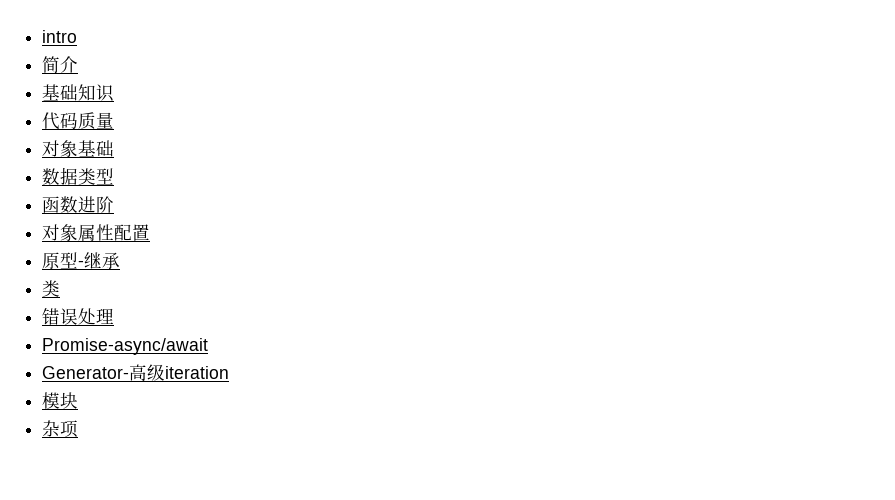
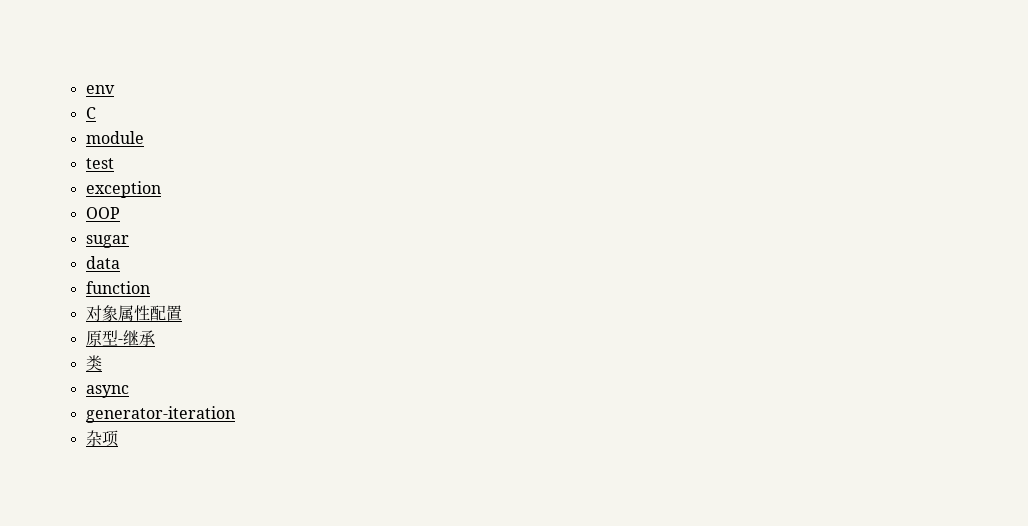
[42,30,78,43] [42,56,79,73] [42,84,115,102] [42,112,115,130] [42,140,115,157] [42,167,115,185] [42,196,115,213] intro // 简介 // 基础知识 // 代码质量 // 对象基础 // 数据类型 // 函数进阶 -> [85,85,115,94] [85,107,96,119] [85,131,144,144] [85,158,114,169] [85,181,161,198] [85,207,120,219] [85,235,129,248] [85,256,120,269] [85,281,150,294] env // C // module // test // exception // OOP // sugar // data // function
[42,308,115,325] [42,338,209,355] [42,364,230,381] [42,392,79,409] 错误处理 // Promise-async/await // Generator-高级iteration // 模块 -> [85,385,129,398] [85,406,235,423] async // generator-iteration

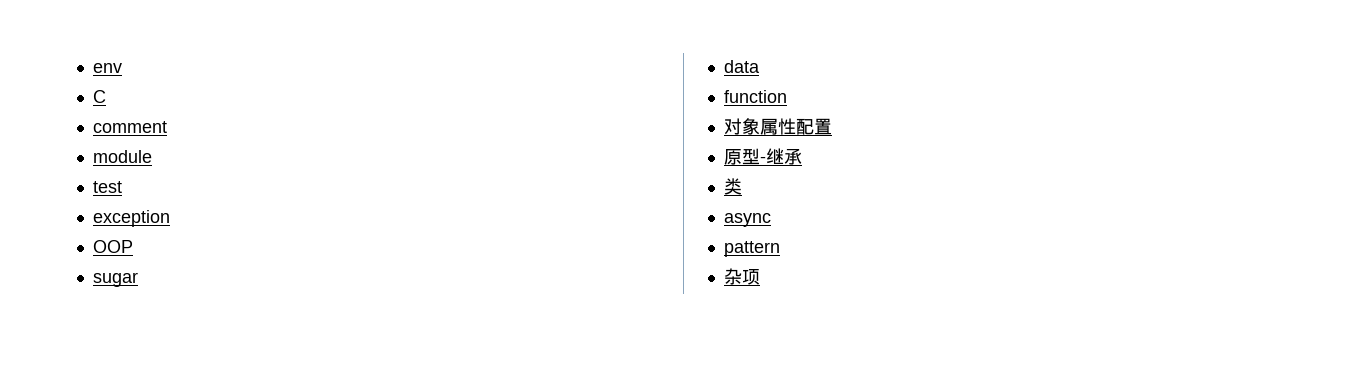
(96, 113) none -> [92,121,167,133] // comment
[85,406,235,423] generator-iteration -> [723,241,780,257] pattern

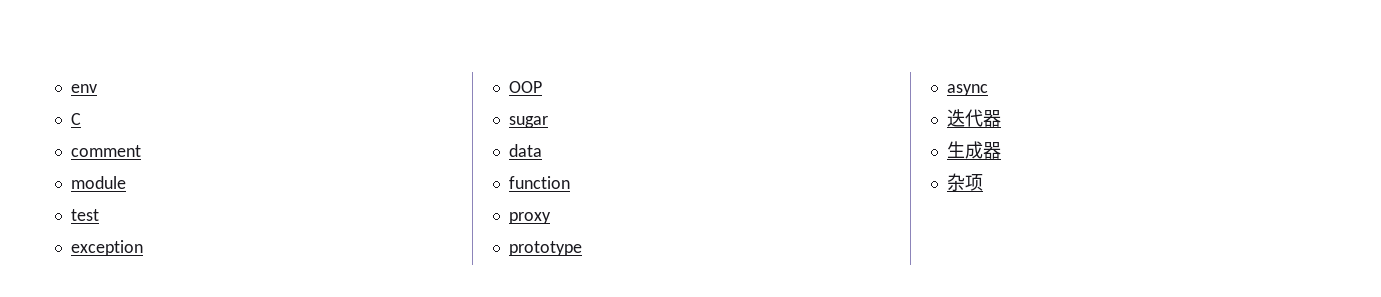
[723,118,832,135] [723,148,802,165] [723,178,742,195] [723,213,771,227] [723,241,780,257] 对象属性配置 // 原型-继承 // 类 // async // pattern -> [508,212,551,224] [508,241,582,256] [946,84,988,96] [946,109,1001,127] [946,141,1001,159] proxy // prototype // async // 迭代器 // 生成器

